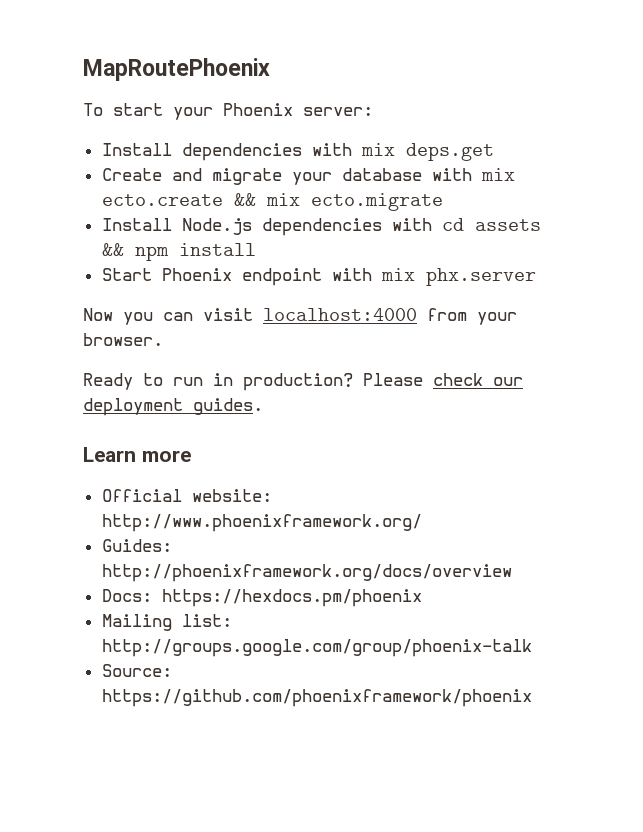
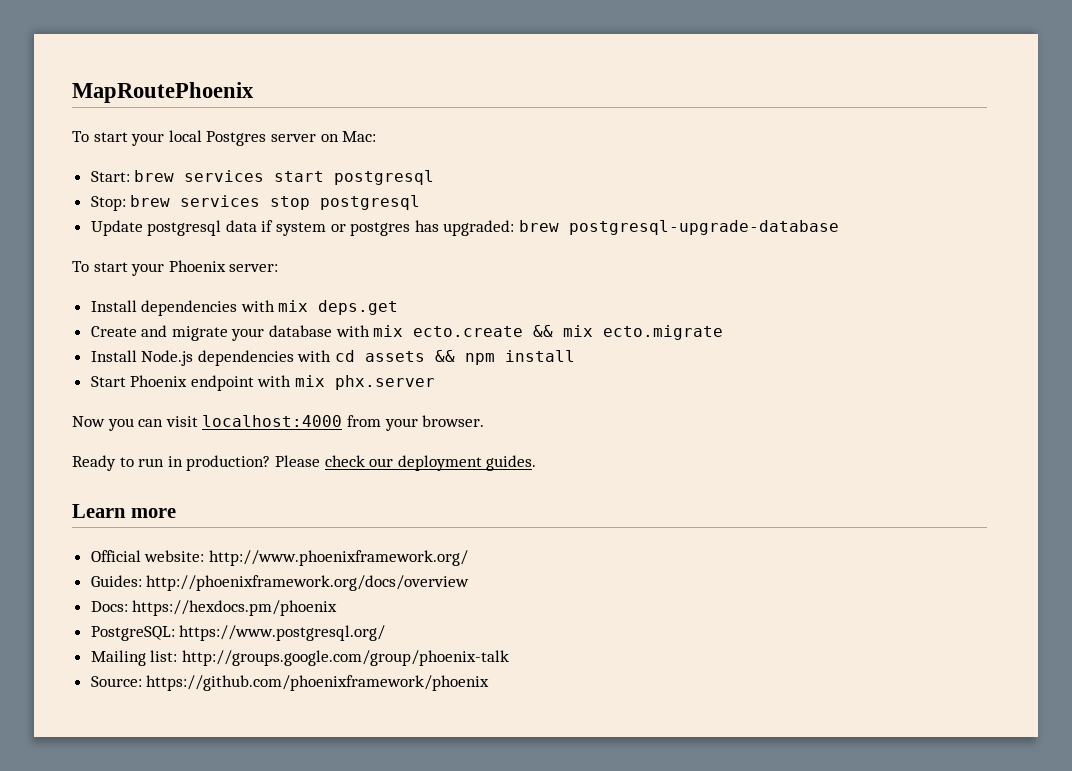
(270, 69) none -> [72,130,377,146] [90,170,435,185] [90,195,421,211] [90,220,840,236] // To start your local Postgres server on Mac: // Start: brew services start postgresql // Stop: brew services stop postgresql // Update postgresql data if system or postgres has upgraded: brew postgresql-upgrade-database
(422, 598) none -> [90,625,386,641] // PostgreSQL: https://www.postgresql.org/

